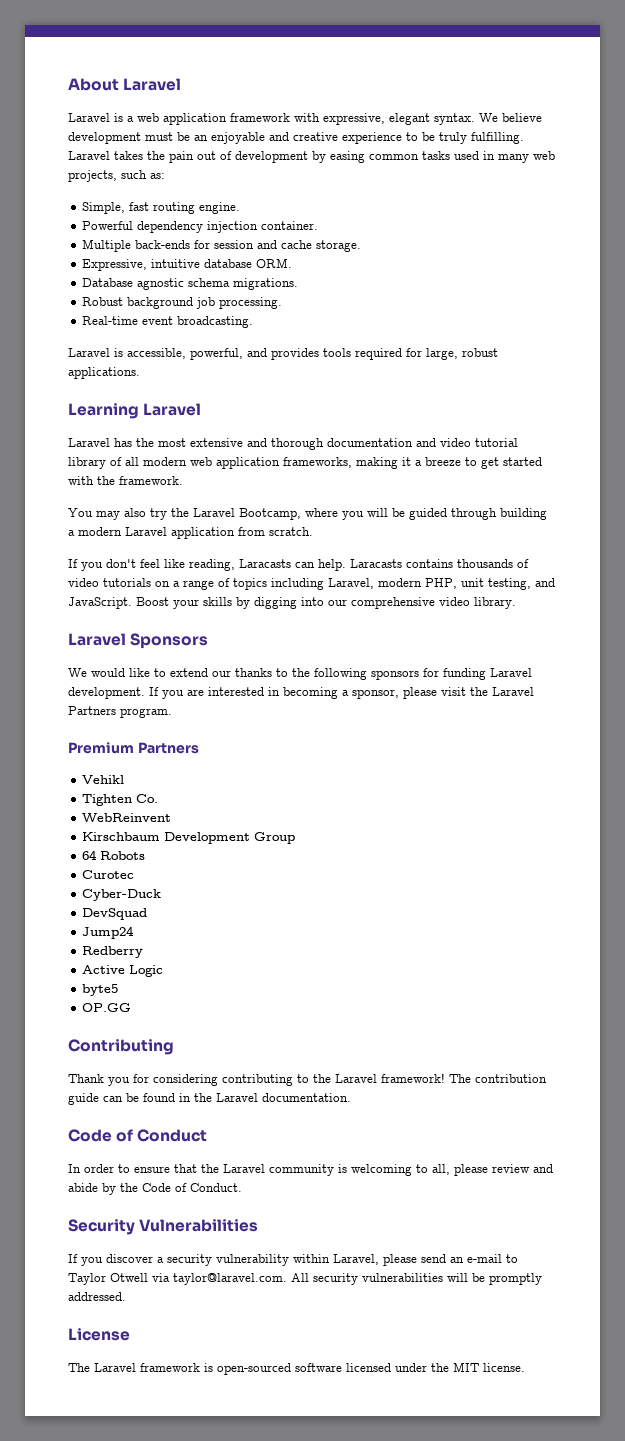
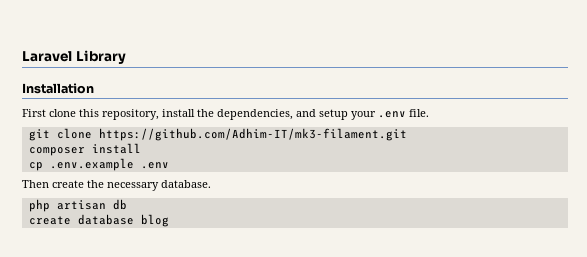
[68,78,182,91] [68,113,542,125] [68,132,524,144] [68,151,555,163] [68,170,165,182] [82,202,241,214] [82,221,319,233] [82,239,362,252] [82,258,293,271] [82,278,299,290] [82,297,283,309] [82,316,254,328] [68,348,498,360] [68,367,140,379] [68,403,202,419] [68,438,518,450] [68,457,542,469] [68,476,183,485] [68,508,547,520] [68,527,313,539] [68,559,529,571] [68,578,555,590] [68,597,516,609] [68,633,209,649] [68,668,532,680] [68,687,534,699] [68,706,172,718] [68,742,199,754] [82,775,125,784] [82,794,159,806] [82,813,172,822] [82,832,296,844] [82,850,146,860] [82,870,135,879] [82,889,162,901] [82,908,148,920] [82,926,135,939] [82,946,144,958] [82,965,164,977] [82,984,119,996] [82,1003,132,1012] [68,1039,174,1055] [68,1073,547,1086] [68,1093,351,1105] [68,1129,208,1142] [68,1164,553,1176] [68,1183,242,1195] [68,1219,259,1235] [68,1254,518,1266] [68,1273,542,1285] [68,1292,126,1301] [68,1328,130,1341] [68,1362,525,1375] About Laravel // Laravel is a web application framework with expressive, elegant syntax. We believe development must be an enjoyable and creative experience to be truly fulfilling. Laravel takes the pain out of development by easing common tasks used in many web projects, such as: // Simple, fast routing engine. // Powerful dependency injection container. // Multiple back-ends for session and cache storage. // Expressive, intuitive database ORM. // Database agnostic schema migrations. // Robust background job processing. // Real-time event broadcasting. // Laravel is accessible, powerful, and provides tools required for large, robust applications. // Learning Laravel // Laravel has the most extensive and thorough documentation and video tutorial library of all modern web application frameworks, making it a breeze to get started with the framework. // You may also try the Laravel Bootcamp, where you will be guided through building a modern Laravel application from scratch. // If you don't feel like reading, Laracasts can help. Laracasts contains thousands of video tutorials on a range of topics including Laravel, modern PHP, unit testing, and JavaScript. Boost your skills by digging into our comprehensive video library. // Laravel Sponsors // We would like to extend our thanks to the following sponsors for funding Laravel development. If you are interested in becoming a sponsor, please visit the Laravel Partners program. // Premium Partners // Vehikl // Tighten Co. // WebReinvent // Kirschbaum Development Group // 64 Robots // Curotec // Cyber-Duck // DevSquad // Jump24 // Redberry // Active Logic // byte5 // OP.GG // Contributing // Thank you for considering contributing to the Laravel framework! The contribution guide can be found in the Laravel documentation. // Code of Conduct // In order to ensure that the Laravel community is welcoming to all, please review and abide by the Code of Conduct. // Security Vulnerabilities // If you discover a security vulnerability within Laravel, please send an e-mail to Taylor Otwell via taylor@laravel.com. All security vulnerabilities will be promptly addressed. // License // The Laravel framework is open-sourced software licensed under the MIT license. -> [22,50,126,64] [22,83,94,94] [22,109,429,120] [28,128,407,141] [28,143,141,156] [28,158,169,171] [22,180,211,191] [28,199,127,212] [28,214,169,227] Laravel Library // Installation // First clone this repository, install the dependencies, and setup your .env file. // git clone https://github.com/Adhim-IT/mk3-filament.git // composer install // cp .env.example .env // Then create the necessary database. // php artisan db // create database blog

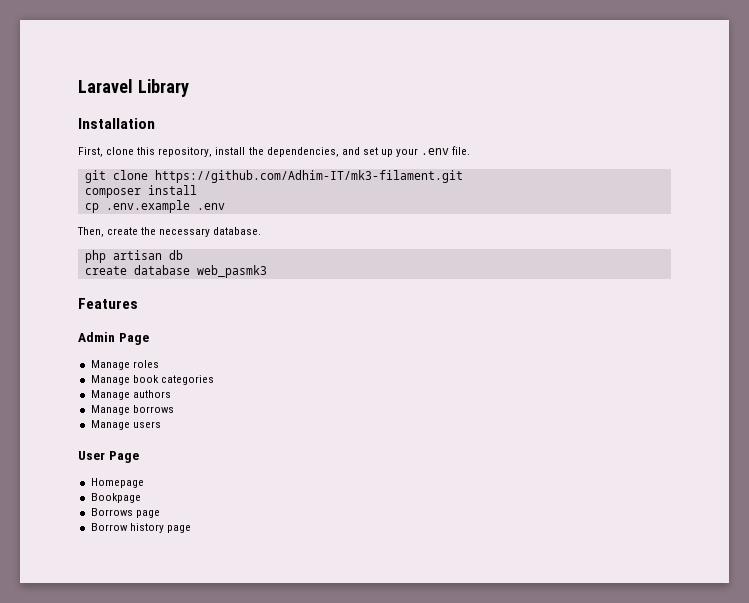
[22,109,46,117] First -> [78,147,103,157] First,
[319,109,348,120] setup -> [362,147,393,157] set up
[22,180,49,188] Then -> [77,227,104,237] Then,
[140,214,169,227] blog -> [196,265,267,278] [78,298,138,309] [78,332,149,345] [90,360,159,370] [90,375,214,385] [90,390,171,400] [90,405,174,415] [90,420,161,430] [78,451,139,463] [90,478,144,488] [90,493,141,503] [90,508,160,518] [90,523,191,533] web_pasmk3 // Features // Admin Page // Manage roles // Manage book categories // Manage authors // Manage borrows // Manage users // User Page // Homepage // Bookpage // Borrows page // Borrow history page

